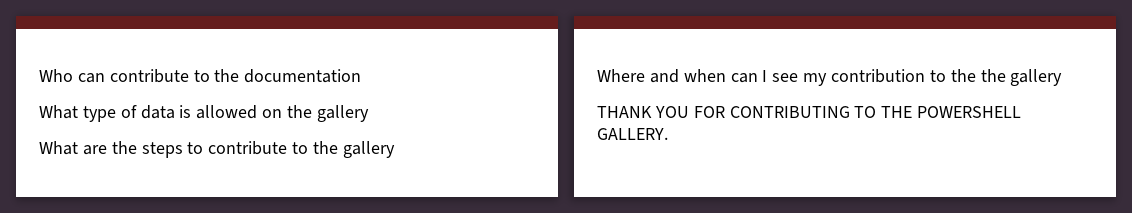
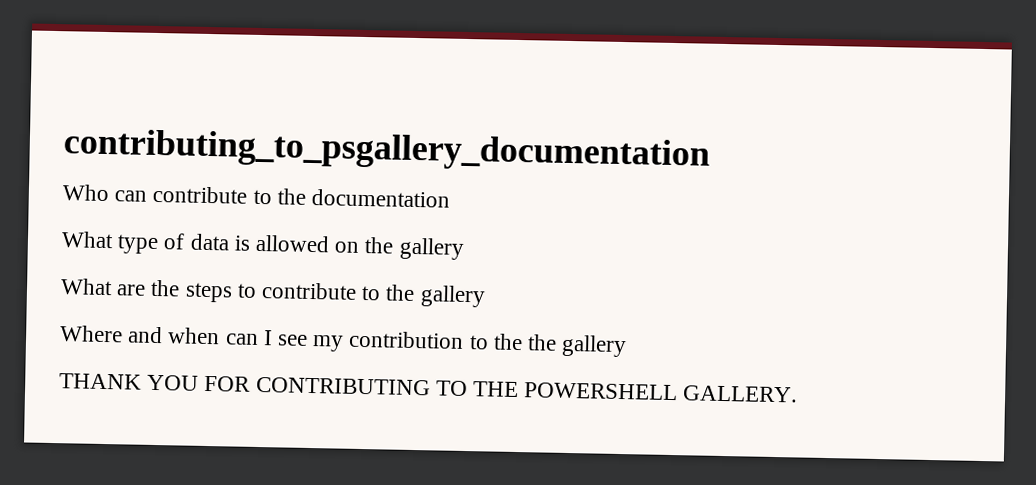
(39, 75) none -> [63,128,711,174] contributing_to_psgallery_documentation //

